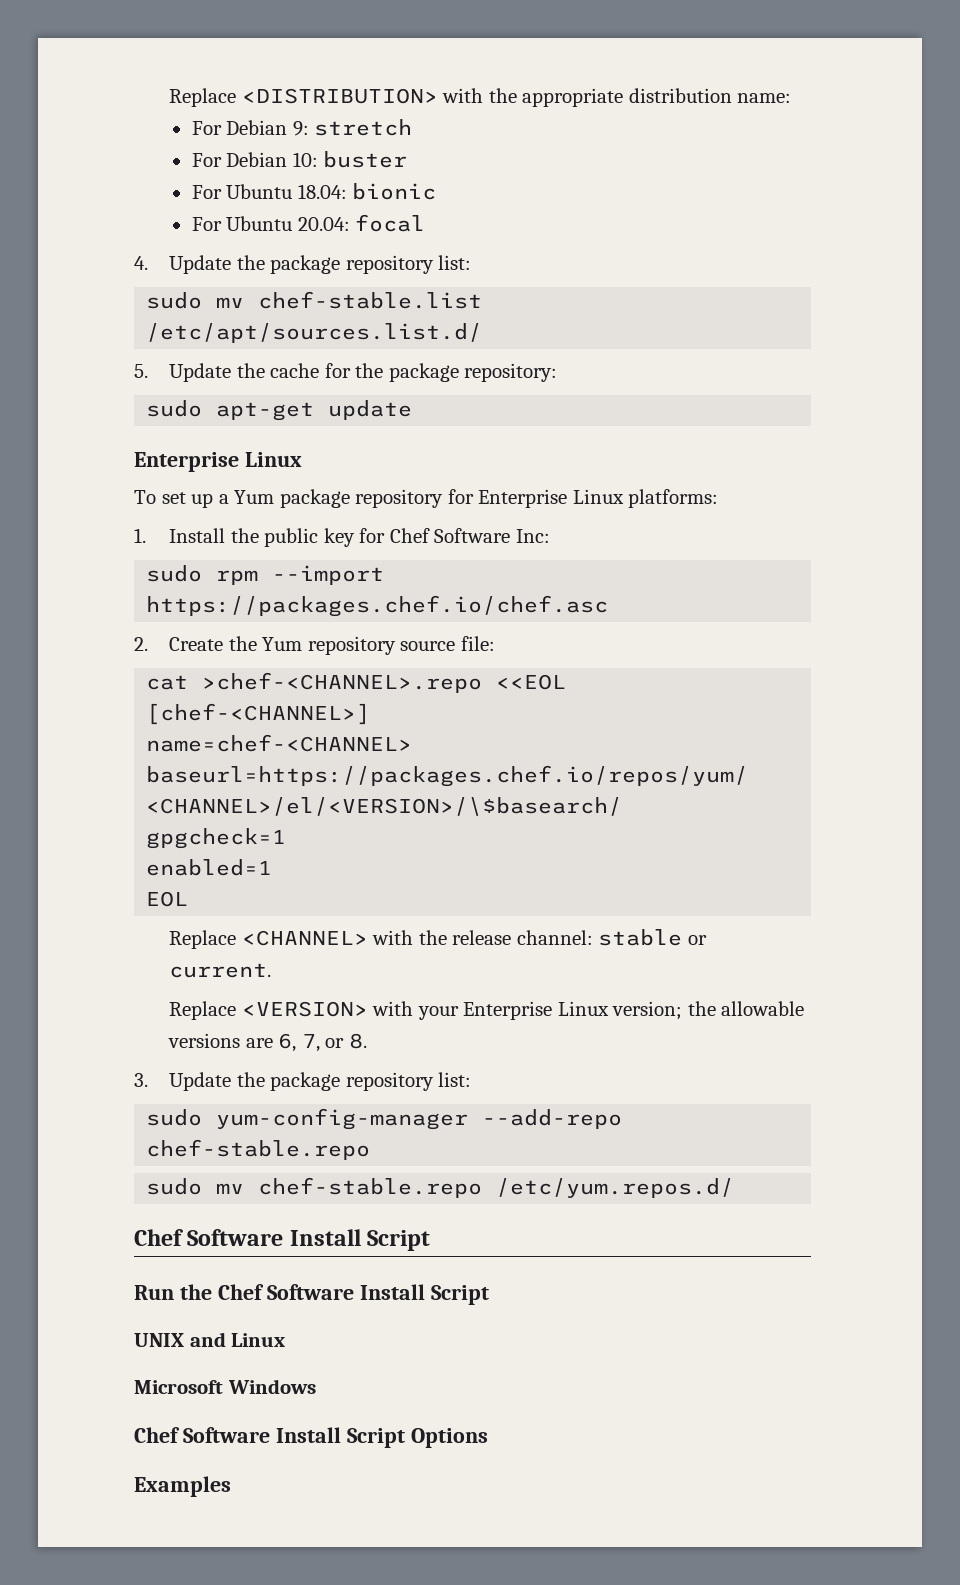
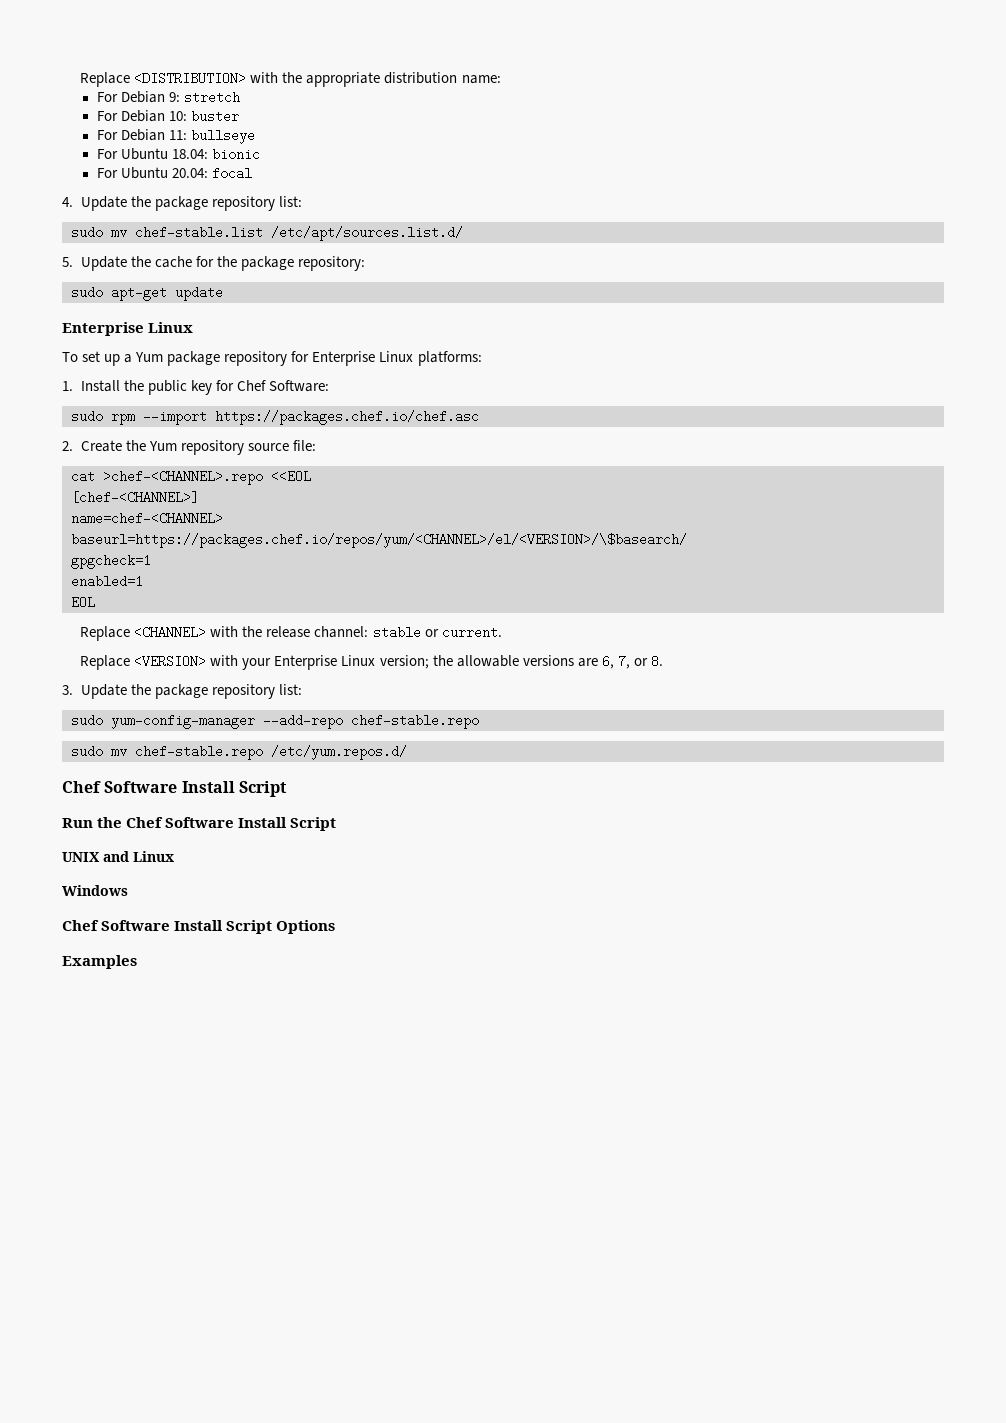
(408, 159) none -> [96,129,255,144] // For Debian 11: bullseye
[434,528,550,543] Software Inc: -> [268,380,329,392] Software:
[134,1380,223,1394] Microsoft -> (174, 856) none

